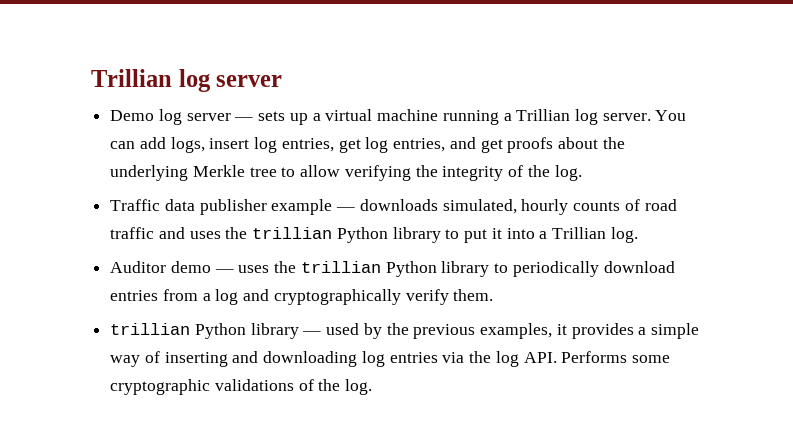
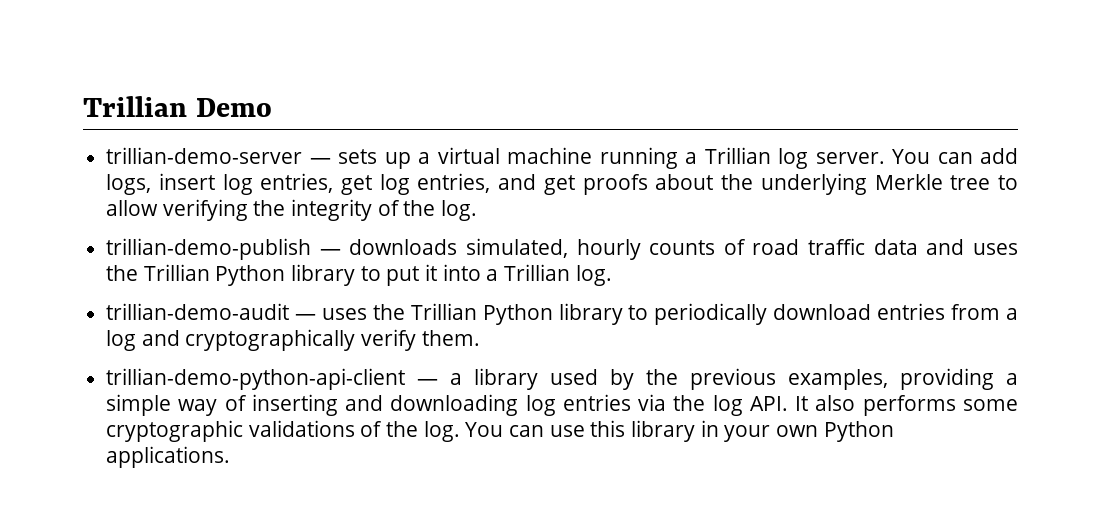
[91,69,283,92] [110,109,231,125] Trillian log server // Demo log server -> [83,96,272,117] [106,147,303,164] Trillian Demo // trillian-demo-server
[110,199,333,215] Traffic data publisher example -> [106,238,312,260] trillian-demo-publish
(155, 233) none -> [873,239,918,255] data
[252,227,333,239] trillian -> [143,264,210,281] Trillian
[110,261,211,273] Auditor demo -> [106,303,290,320] trillian-demo-audit
[300,261,381,273] trillian -> [410,303,477,320] Trillian
[110,323,322,339] trillian Python library — -> [106,368,539,390] trillian-demo-python-api-client — a library
[556,323,634,339] it provides -> [900,368,995,390] providing
[561,351,628,363] Performs -> [795,395,956,416] It also performs
(373, 387) none -> [465,420,894,442] [106,446,231,468] You can use this library in your own Python applications.

